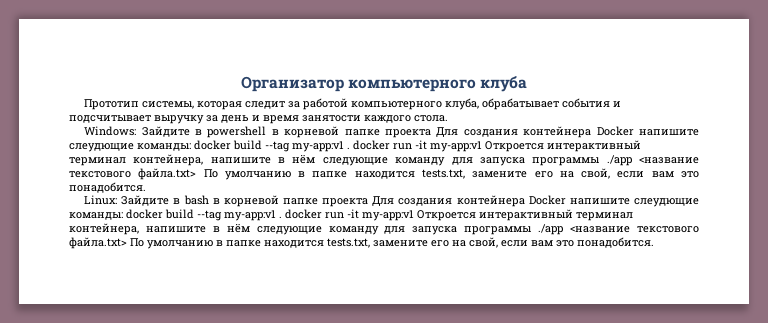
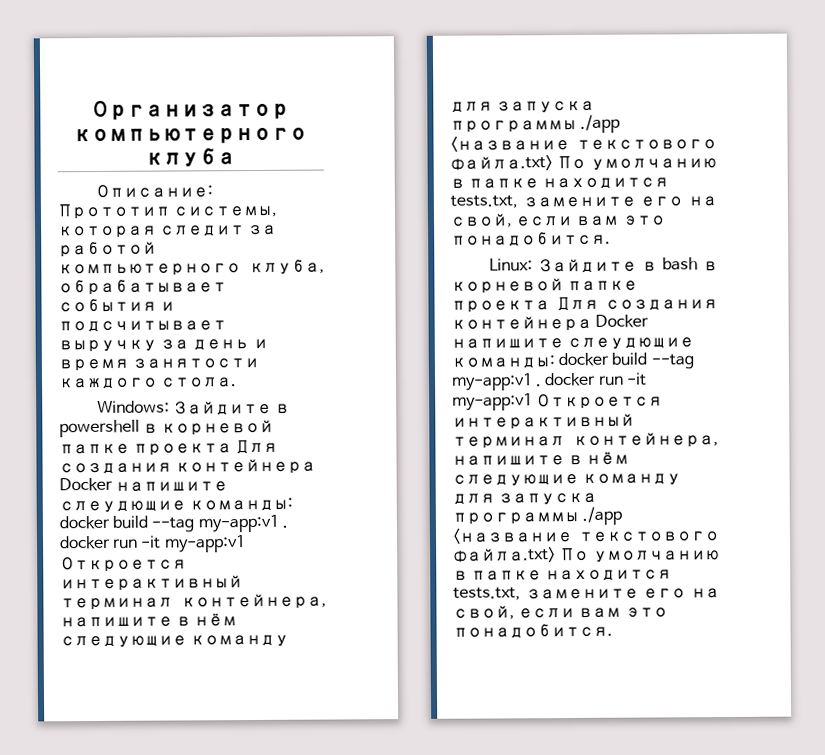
(528, 84) none -> [94,184,213,198] Описание:

